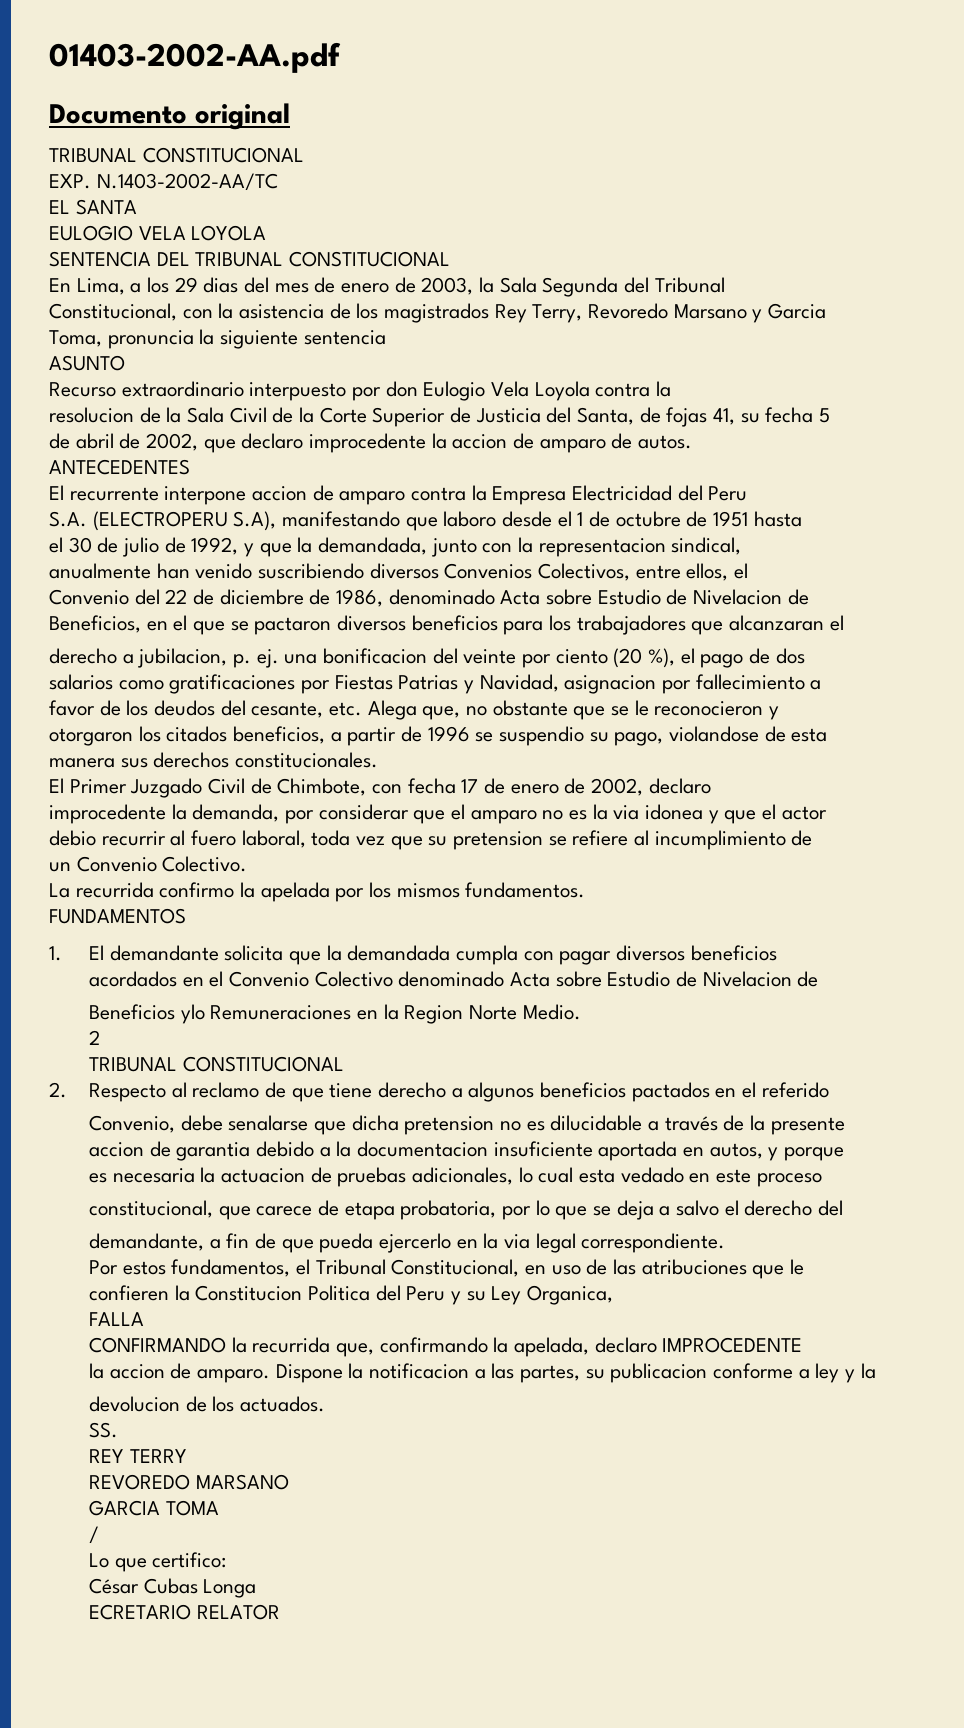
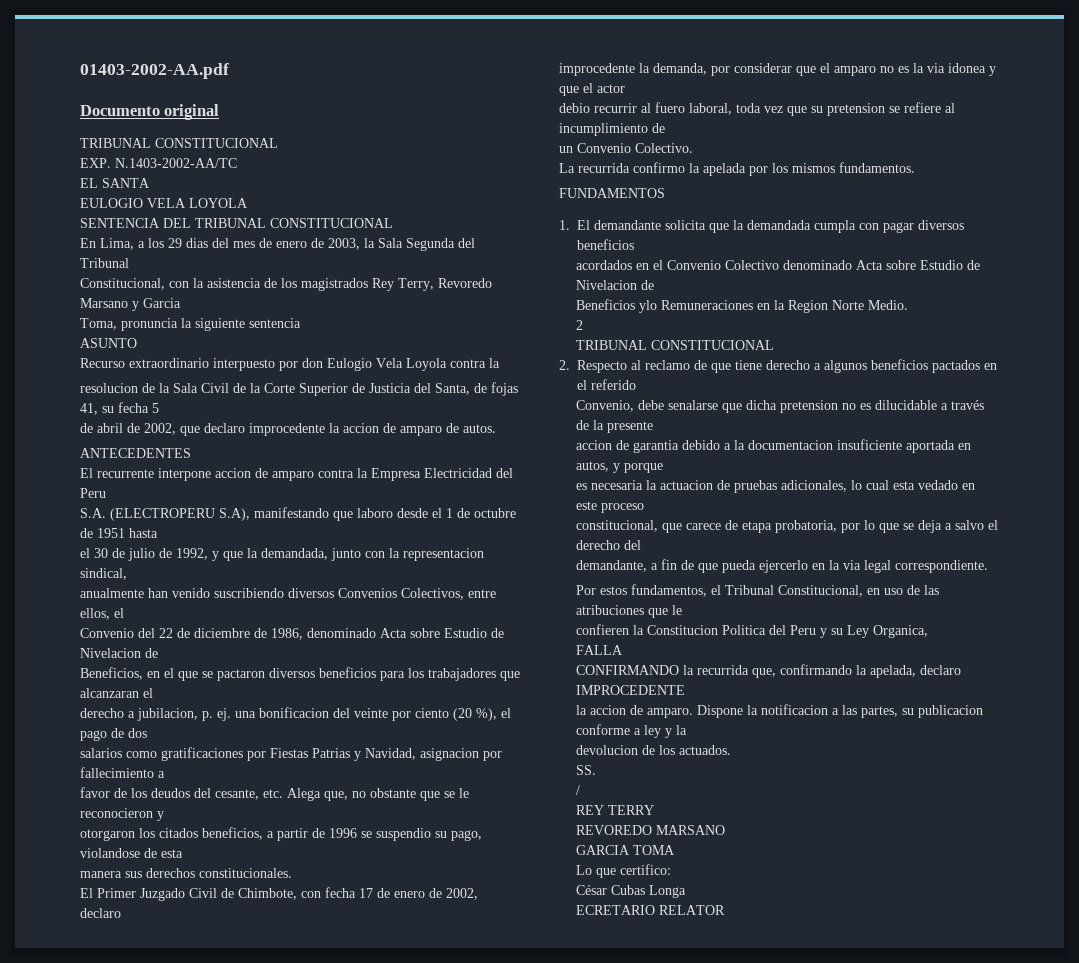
(118, 1430) none -> [576,785,581,795] // /
[88,1526,99,1544] // / -> (676, 850) none

